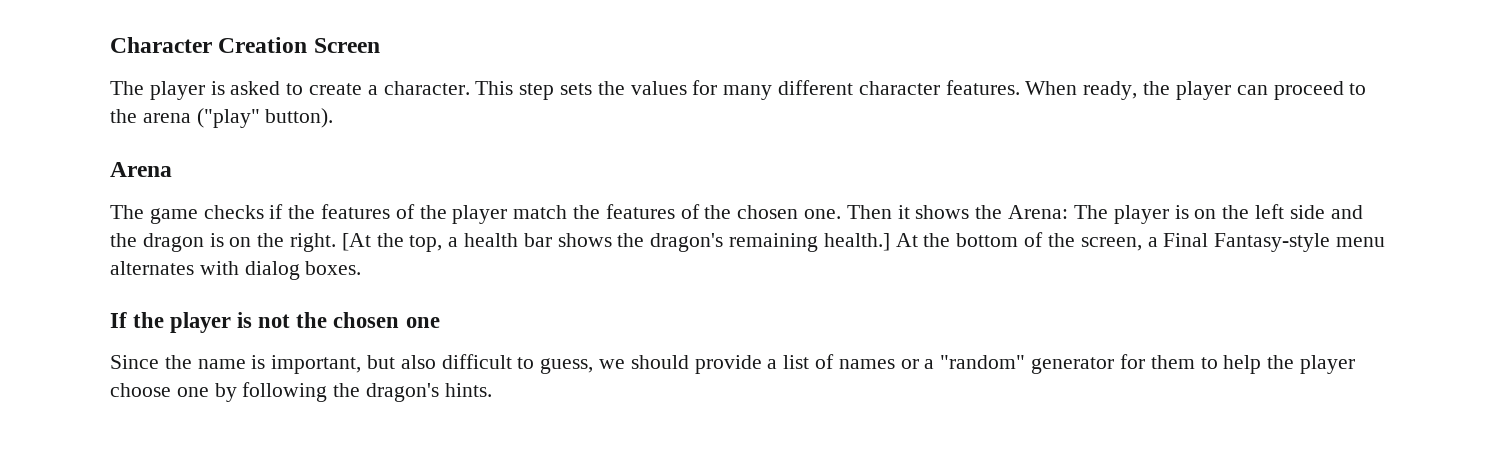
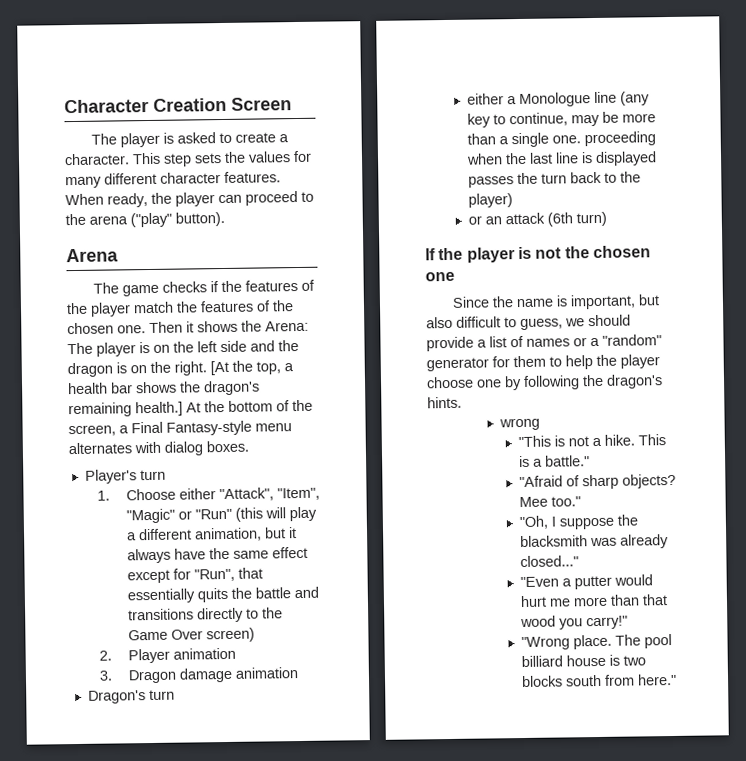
(362, 268) none -> [84,469,166,484] [97,487,320,502] [125,506,317,524] [126,527,297,542] [126,546,308,564] [126,567,263,584] [126,586,319,604] [127,607,283,623] [127,627,255,643] [99,647,236,664] [99,667,298,684] [87,689,175,704] [467,91,651,108] [467,111,657,128] [467,131,657,148] [466,151,658,166] [468,171,642,188] [468,193,514,208] [468,211,608,227] // Player's turn // 1. Choose either "Attack", "Item", "Magic" or "Run" (this will play a different animation, but it always have the same effect except for "Run", that essentially quits the battle and transitions directly to the Game Over screen) // 2. Player animation // 3. Dragon damage animation // Dragon's turn // either a Monologue line (any key to continue, may be more than a single one. proceeding when the last line is displayed passes the turn back to the player) // or an attack (6th turn)
(492, 390) none -> [498,417,540,431] [518,434,667,448] [519,455,591,468] [519,473,677,490] [519,496,582,508] [519,514,639,530] [520,534,670,549] [520,555,580,568] [520,574,654,590] [520,594,669,608] [520,615,629,630] [521,633,673,651] [521,654,647,668] [521,673,678,688] // wrong // "This is not a hike. This is a battle." // "Afraid of sharp objects? Mee too." // "Oh, I suppose the blacksmith was already closed..." // "Even a putter would hurt me more than that wood you carry!" // "Wrong place. The pool billiard house is two blocks south from here."

